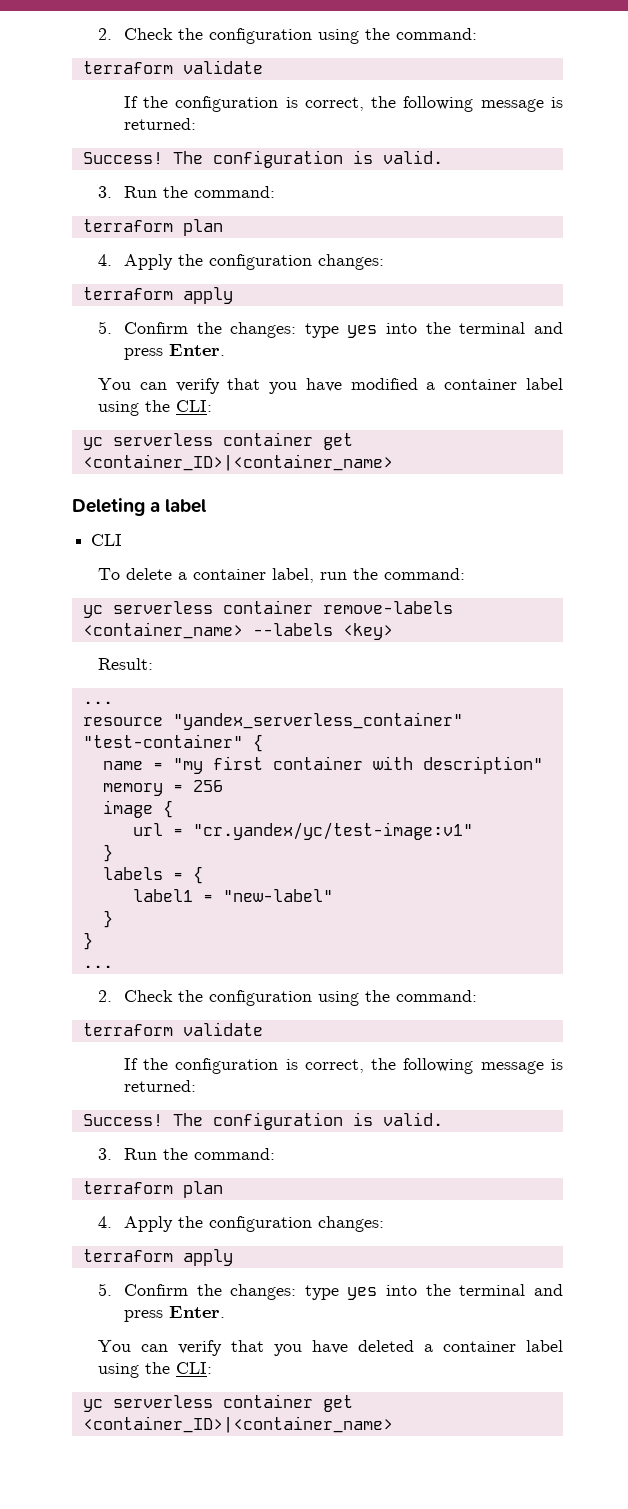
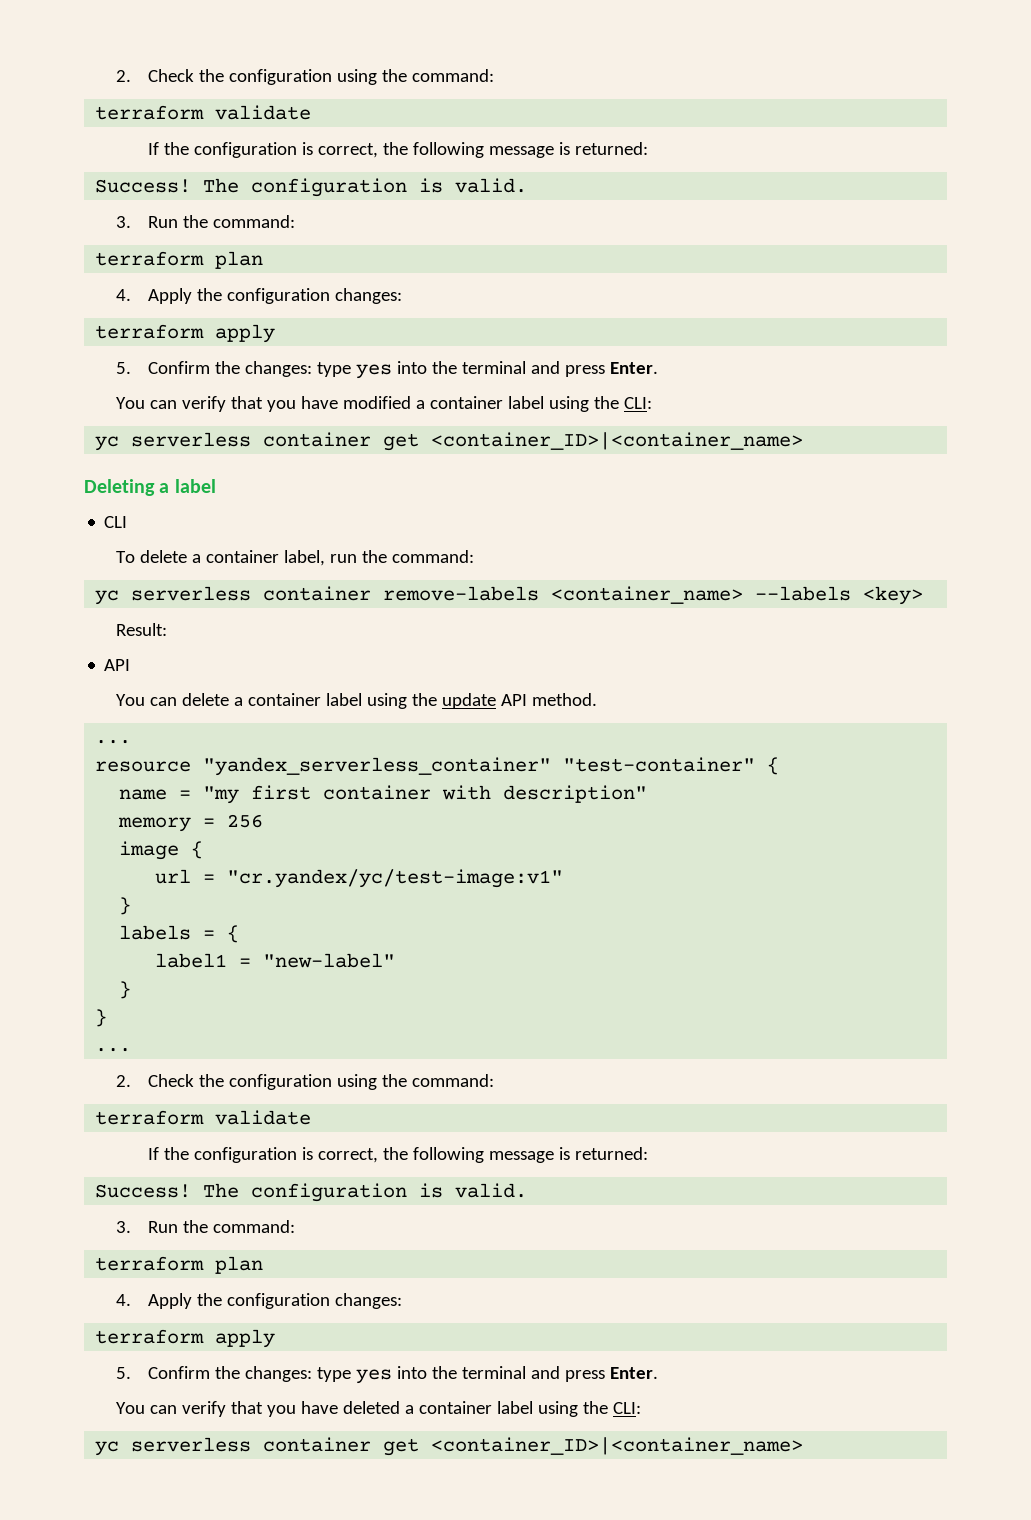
(153, 664) none -> [104,659,131,671] [116,693,597,709] // API // You can delete a container label using the update API method.

